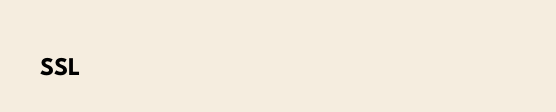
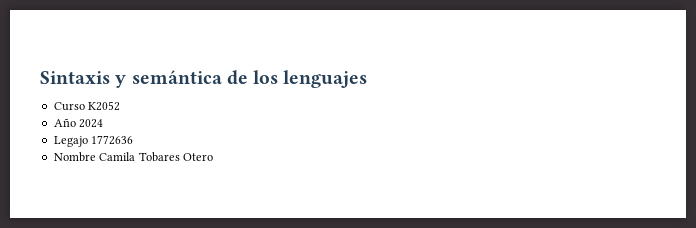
[40,57,80,76] SSL -> [40,70,368,88] [53,101,121,111] [53,118,104,128] [53,135,134,147] [53,152,213,162] Sintaxis y semántica de los lenguajes // Curso K2052 // Año 2024 // Legajo 1772636 // Nombre Camila Tobares Otero

